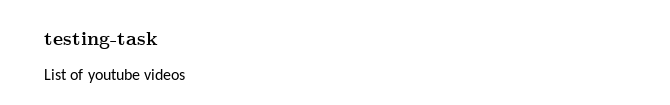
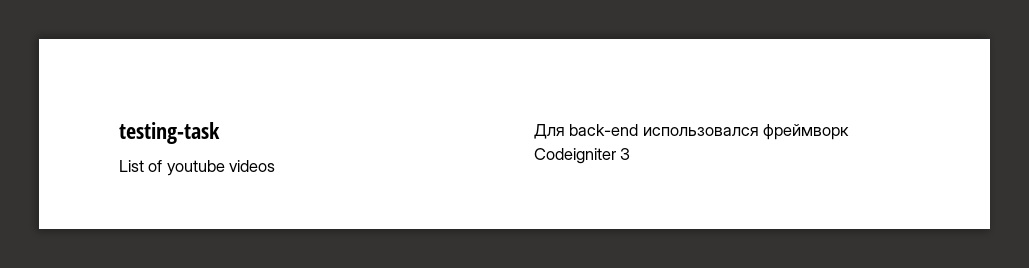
(185, 74) none -> [534,124,850,140] [534,148,631,164] // Для back-end использовался фреймворк Codeigniter 3

